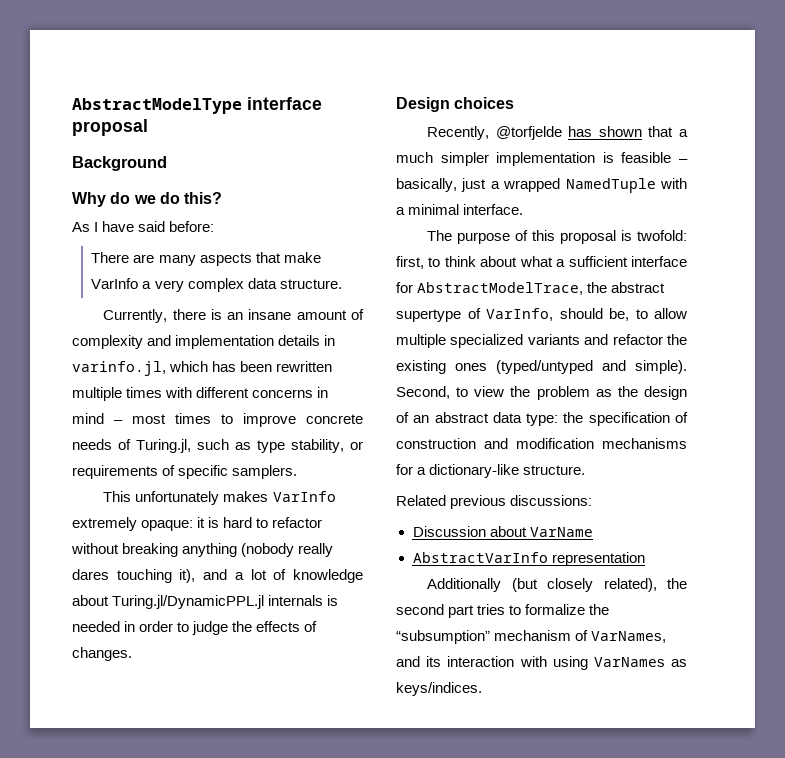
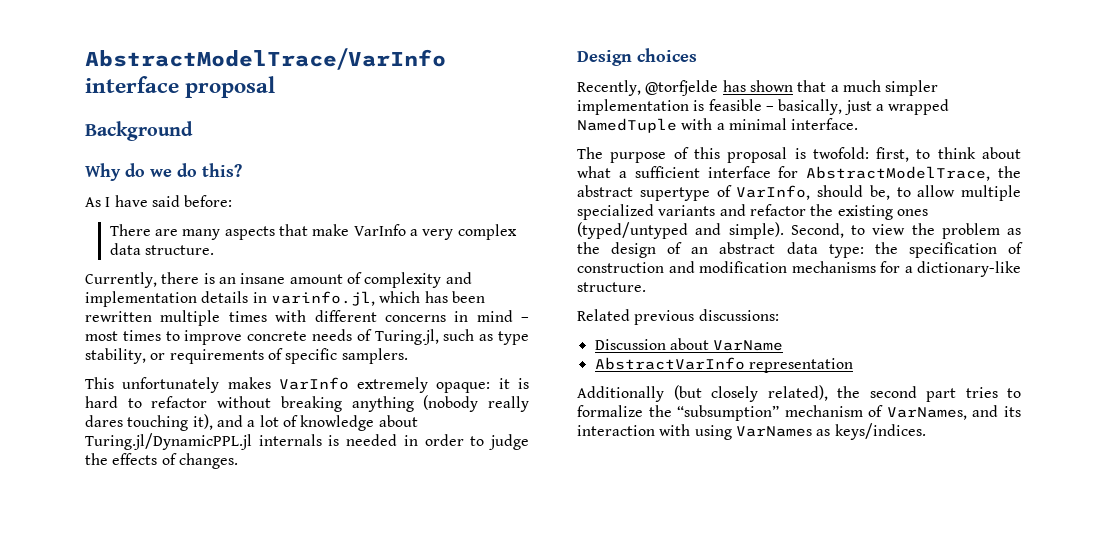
[72,98,242,114] AbstractModelType -> [85,48,446,70] AbstractModelTrace/VarInfo

